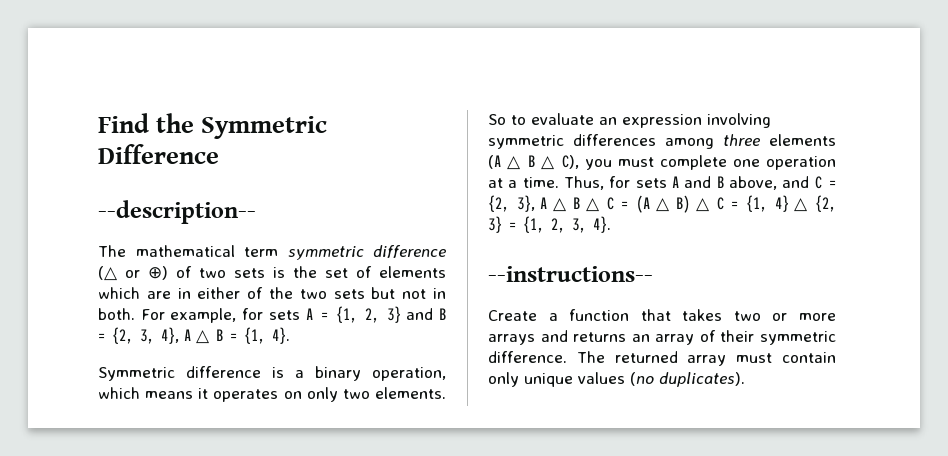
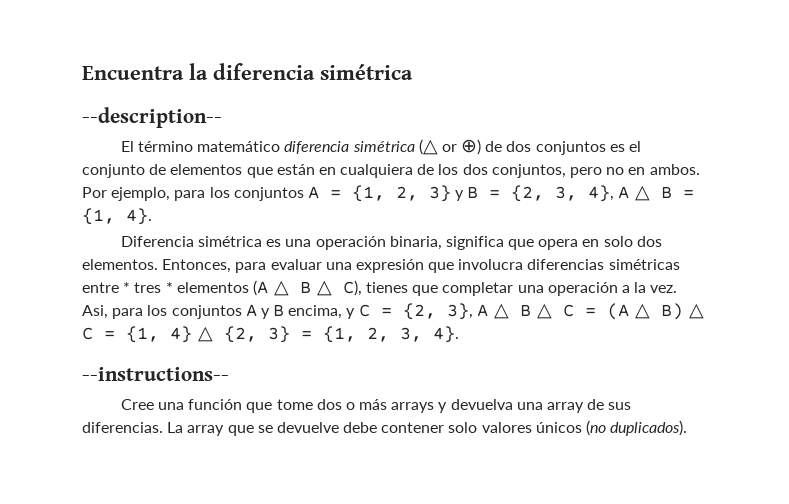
[98,113,327,139] [98,144,219,164] [98,200,256,224] [98,245,446,260] [98,266,446,281] [98,287,447,299] [98,308,300,323] Find the Symmetric Difference // --description-- // The mathematical term symmetric difference (△ or ⊕) of two sets is the set of elements which are in either of the two sets but not in both. For example, for sets -> [82,63,413,80] [82,107,222,128] [120,139,641,155] [82,164,700,178] [82,187,304,201] Encuentra la diferencia simétrica // --description-- // El término matemático diferencia simétrica (△ or ⊕) de dos conjuntos es el conjunto de elementos que están en cualquiera de los dos conjuntos, pero no en ambos. Por ejemplo, para los conjuntos
[406,308,434,320] and -> [455,190,465,201] y
[98,366,446,381] [98,387,446,402] [488,113,771,128] [488,134,836,149] Symmetric difference is a binary operation, which means it operates on only two elements. So to evaluate an expression involving symmetric differences among three elements -> [120,236,662,250] [82,259,680,273] [82,282,249,293] Diferencia simétrica es una operación binaria, significa que opera en solo dos elementos. Entonces, para evaluar una expresión que involucra diferencias simétricas entre * tres * elementos
[585,155,836,170] [488,176,810,190] you must complete one operation at a time. Thus, for sets A and B above, and -> [366,282,678,296] [82,304,356,319] tienes que completar una operación a la vez. Asi, para los conjuntos A y B encima, y
[488,309,836,321] [488,330,836,345] [488,351,836,366] [488,372,745,387] Create a function that takes two or more arrays and returns an array of their symmetric difference. The returned array must contain only unique values (no duplicates). -> [120,399,632,413] [82,420,688,436] Cree una función que tome dos o más arrays y devuelva una array de sus diferencias. La array que se devuelve debe contener solo valores únicos (no duplicados).

